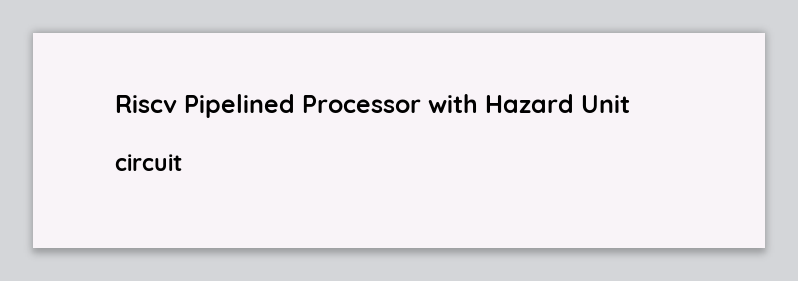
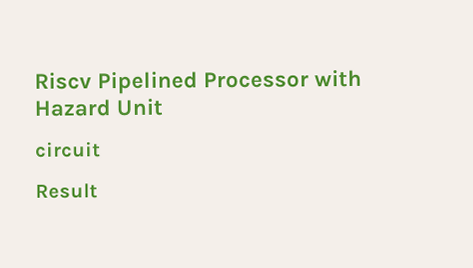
(182, 162) none -> [35,183,98,199] // Result

